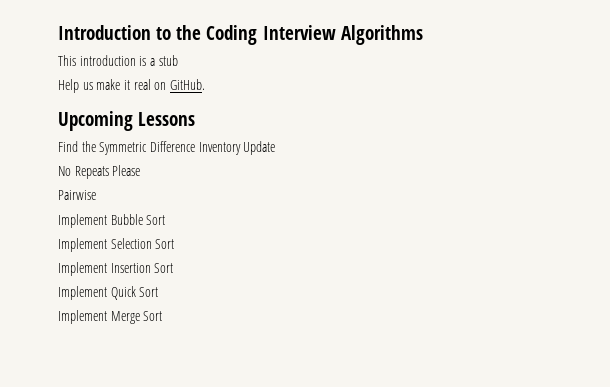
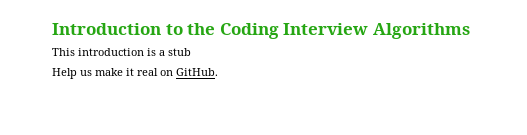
[58,111,196,131] [58,141,276,155] [58,165,141,179] [58,190,96,200] [58,214,166,228] [58,238,175,252] [58,262,174,276] [58,286,159,300] [58,310,163,324] // Upcoming Lessons // Find the Symmetric Difference Inventory Update // No Repeats Please // Pairwise // Implement Bubble Sort // Implement Selection Sort // Implement Insertion Sort // Implement Quick Sort // Implement Merge Sort -> (218, 72) none

